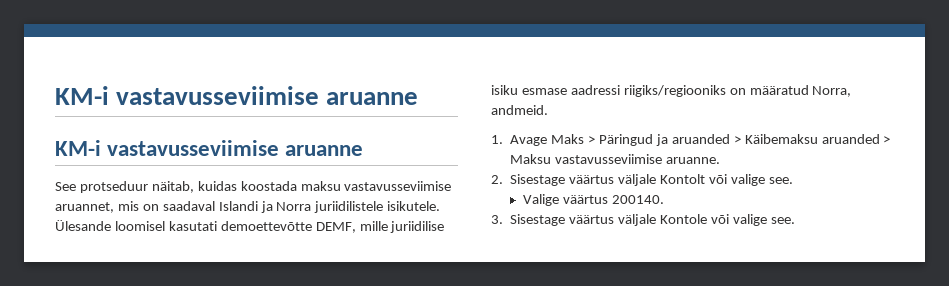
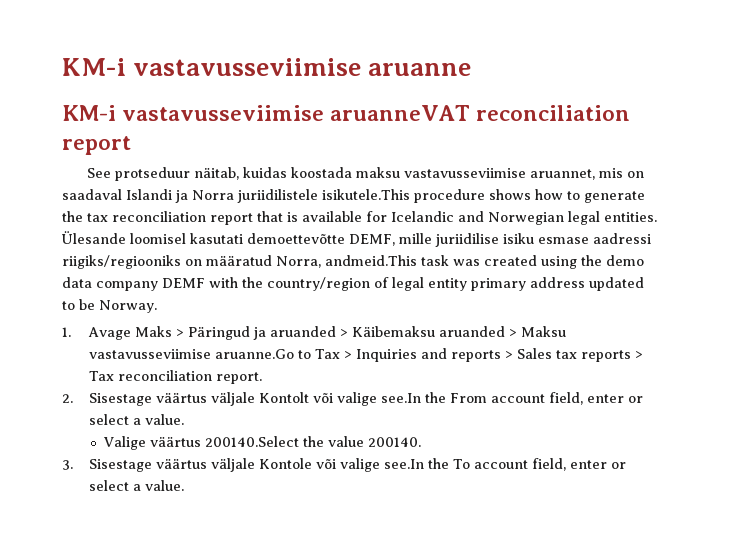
[285,145,364,156] aruanne -> [330,105,631,121] [62,136,131,155] aruanneVAT reconciliation report
[387,201,441,211] isikutele. -> [322,189,645,203] [62,211,657,225] isikutele.This procedure shows how to generate the tax reconciliation report that is available for Icelandic and Norwegian legal entities.
[491,105,548,115] andmeid. -> [325,255,644,269] [62,277,644,291] [62,299,157,313] andmeid.This task was created using the demo data company DEMF with the country/region of legal entity primary address updated to be Norway.
[666,157,721,164] aruanne. -> [214,348,644,362] [88,370,263,384] aruanne.Go to Tax > Inquiries and reports > Sales tax reports > Tax reconciliation report.
[768,177,793,184] see. -> [380,392,643,405] [88,414,184,425] see.In the From account field, enter or select a value.
(608, 199) none -> [205,436,365,447] 200140.Select the value
[770,217,795,224] see. -> [383,458,627,471] [88,480,184,491] see.In the To account field, enter or select a value.

